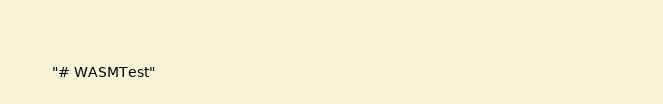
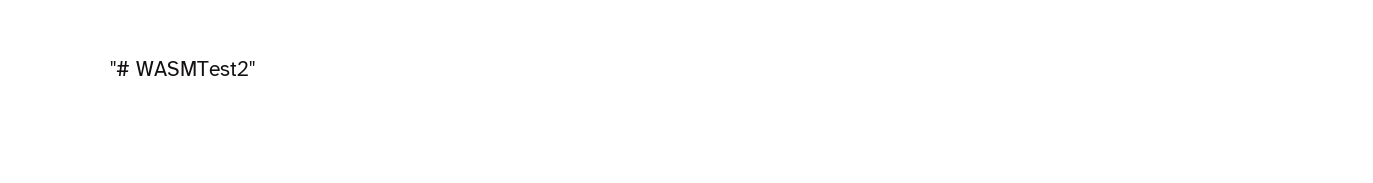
[74,67,155,77] WASMTest" -> [136,61,255,76] WASMTest2"

